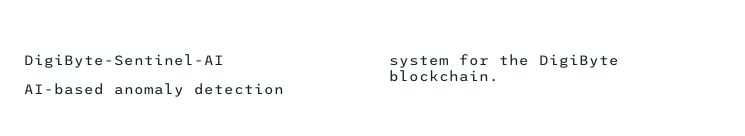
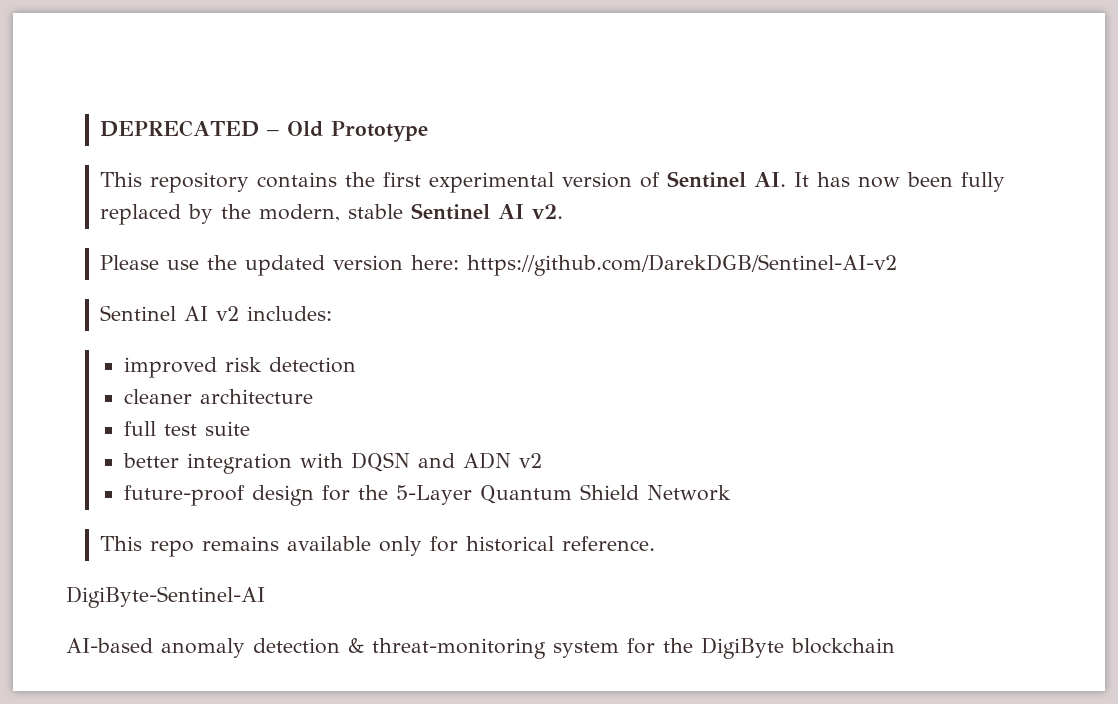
(24, 61) none -> [100,120,429,142] [100,171,1006,193] [100,203,564,225] [100,254,898,276] [100,305,333,321] [124,357,357,378] [124,389,314,404] [124,421,251,436] [123,452,543,474] [124,484,732,506] [100,536,656,557] DEPRECATED – Old Prototype // This repository contains the first experimental version of Sentinel AI. It has now been fully replaced by the modern, stable Sentinel AI v2. // Please use the updated version here: https://github.com/DarekDGB/Sentinel-AI-v2 // Sentinel AI v2 includes: // improved risk detection // cleaner architecture // full test suite // better integration with DQSN and ADN v2 // future-proof design for the 5-Layer Quantum Shield Network // This repo remains available only for historical reference. //
(284, 89) none -> [348,638,546,659] & threat-monitoring
[389,70,499,82] blockchain. -> [791,638,895,654] blockchain

